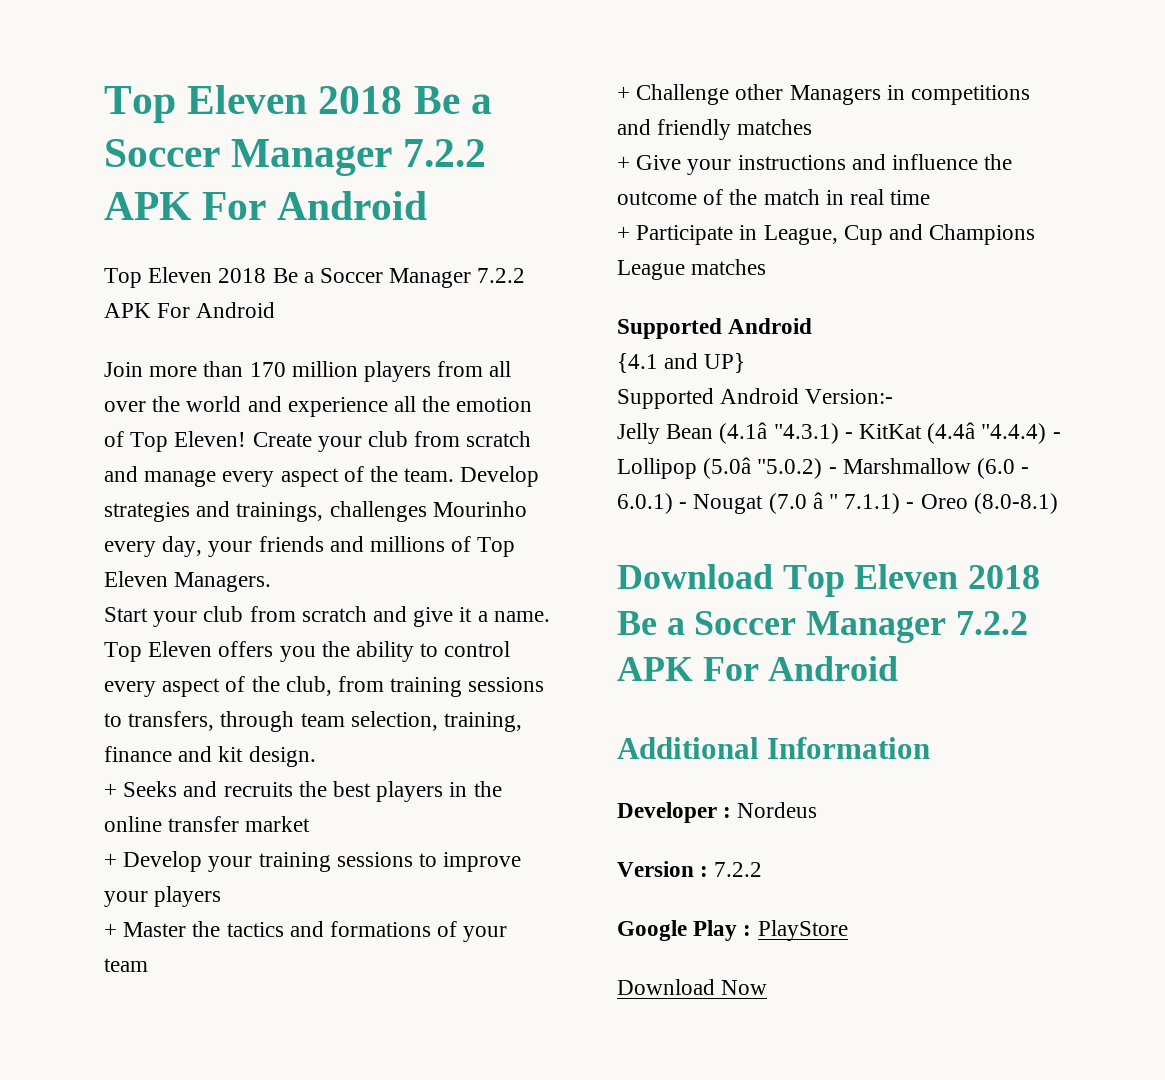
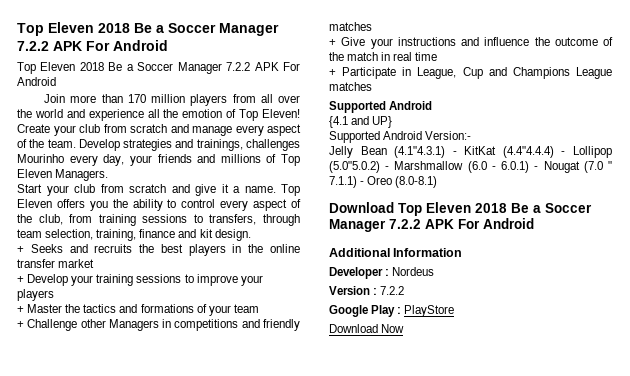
[719,422,1061,444] [617,457,823,479] (4.1â "4.3.1) - KitKat (4.4â "4.4.4) - Lollipop (5.0â "5.0.2) -> [394,146,612,158] [329,161,380,173] (4.1"4.3.1) - KitKat (4.4"4.4.4) - Lollipop (5.0"5.0.2)
[812,492,823,509] â -> (603, 167) none

